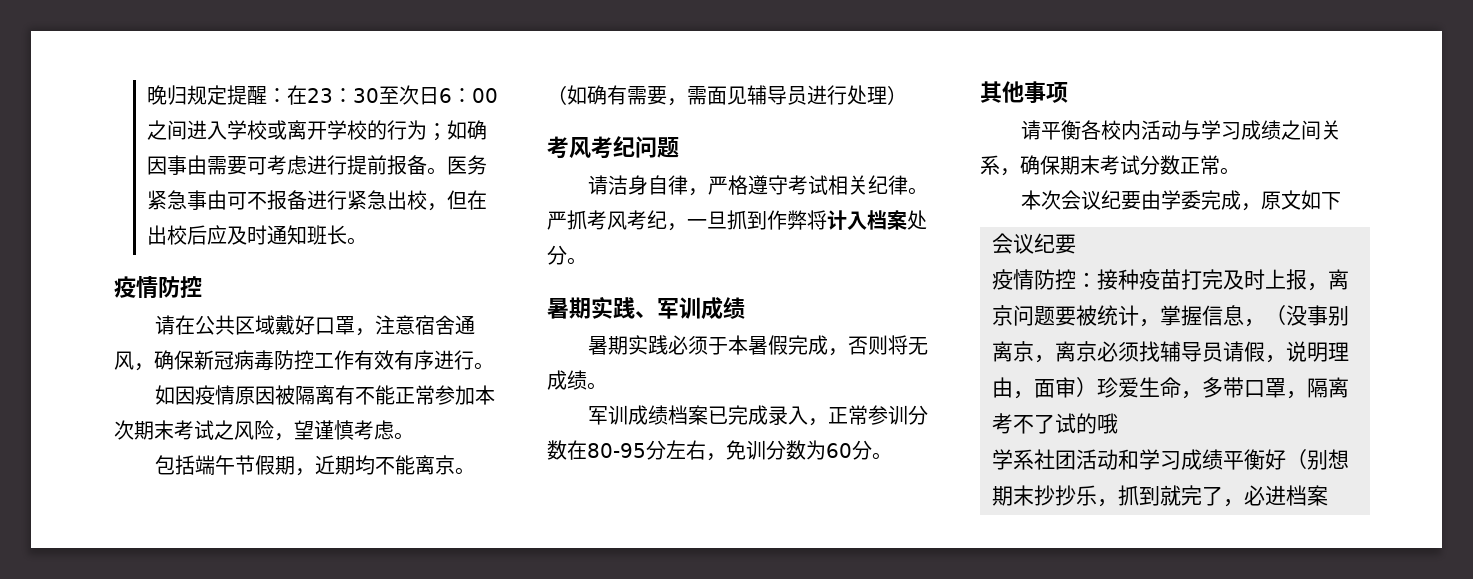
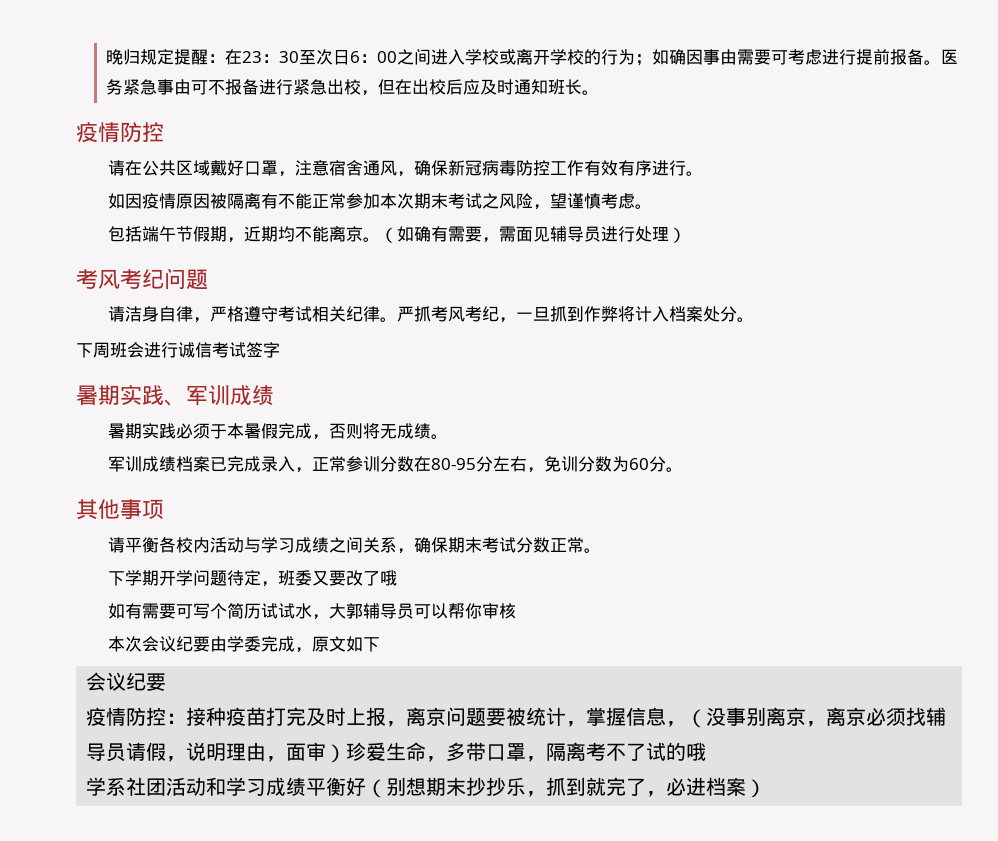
(587, 261) none -> [76,342,280,358] // 下周班会进行诚信考试签字
(1240, 171) none -> [107,570,397,587] [107,603,516,620] // 下学期开学问题待定，班委又要改了哦 // 如有需要可写个简历试试水，大郭辅导员可以帮你审核
(1328, 495) none -> [746,779,767,798] ）

